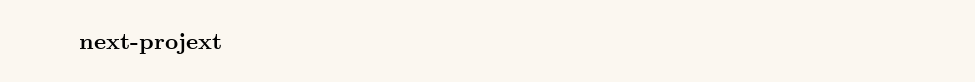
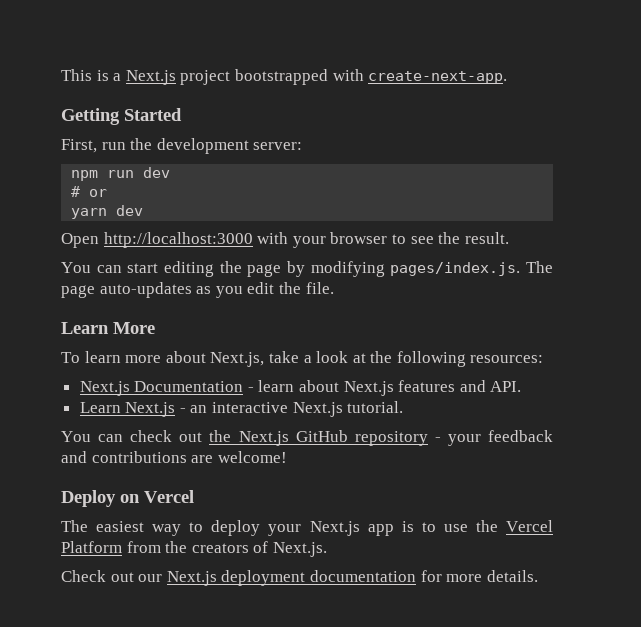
[79,33,222,54] next-projext -> [61,69,508,85] [61,108,182,125] [61,138,303,154] [71,167,171,181] [71,186,108,197] [71,205,144,219] [61,232,509,248] [61,261,553,277] [61,282,334,298] [61,322,155,334] [61,351,544,367] [79,380,522,396] [79,401,404,417] [61,430,553,446] [61,451,287,463] [61,490,194,507] [61,520,553,536] [61,541,327,557] [61,570,538,586] This is a Next.js project bootstrapped with create-next-app. // Getting Started // First, run the development server: // npm run dev // # or // yarn dev // Open http://localhost:3000 with your browser to see the result. // You can start editing the page by modifying pages/index.js. The page auto-updates as you edit the file. // Learn More // To learn more about Next.js, take a look at the following resources: // Next.js Documentation - learn about Next.js features and API. // Learn Next.js - an interactive Next.js tutorial. // You can check out the Next.js GitHub repository - your feedback and contributions are welcome! // Deploy on Vercel // The easiest way to deploy your Next.js app is to use the Vercel Platform from the creators of Next.js. // Check out our Next.js deployment documentation for more details.

